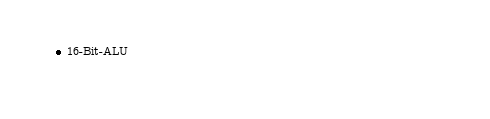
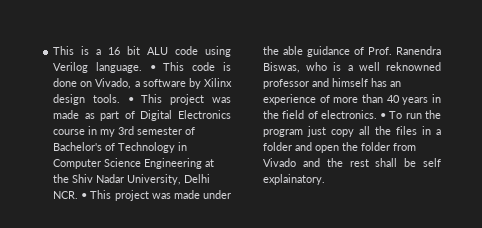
[66,46,128,55] 16-Bit-ALU -> [53,46,231,57] [53,62,231,73] [53,78,233,89] [53,94,231,105] [53,110,231,121] [53,126,196,137] [53,142,188,153] [53,158,215,169] [53,174,211,185] [53,190,232,201] [263,46,441,57] [263,62,441,73] [263,78,402,89] [263,94,441,105] [263,110,441,119] [263,126,441,137] [263,142,417,153] [263,158,441,167] [263,174,326,185] This is a 16 bit ALU code using Verilog language. • This code is done on Vivado, a software by Xilinx design tools. • This project was made as part of Digital Electronics course in my 3rd semester of Bachelor's of Technology in Computer Science Engineering at the Shiv Nadar University, Delhi NCR. • This project was made under the able guidance of Prof. Ranendra Biswas, who is a well reknowned professor and himself has an experience of more than 40 years in the field of electronics. • To run the program just copy all the files in a folder and open the folder from Vivado and the rest shall be self explainatory.

